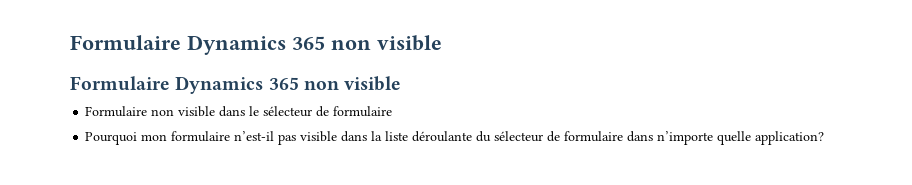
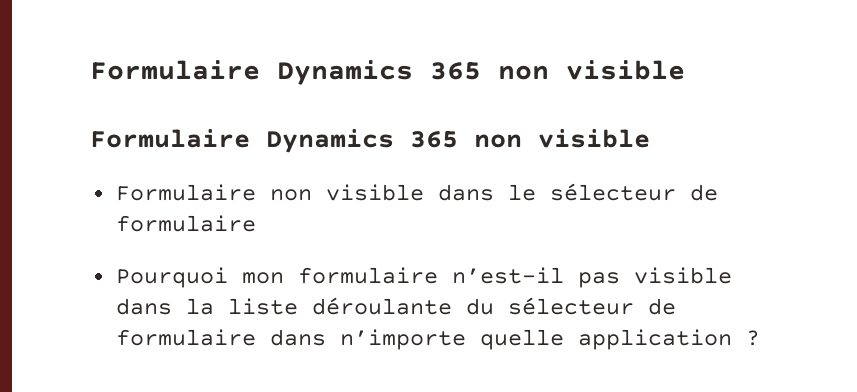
[755,131,825,145] application? -> [577,329,760,350] application ?

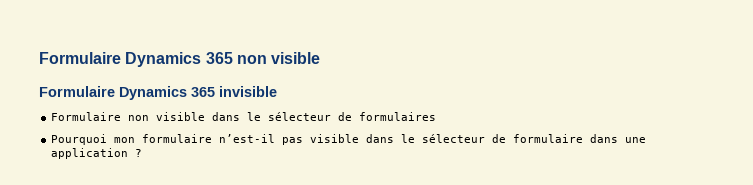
[474,129,650,148] non visible -> [219,86,277,97] invisible
[115,215,256,232] formulaire -> [359,112,437,121] formulaires
[185,297,494,315] la liste déroulante du -> [401,134,416,143] le
[339,329,564,350] n’importe quelle -> [625,137,647,143] une

